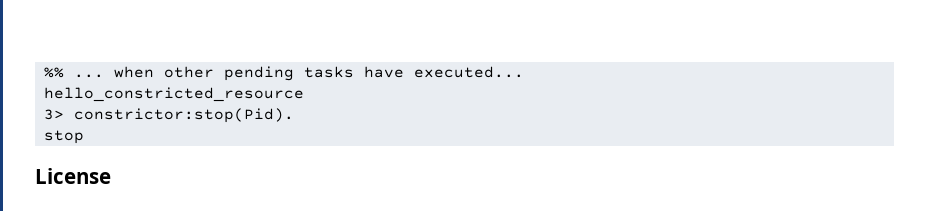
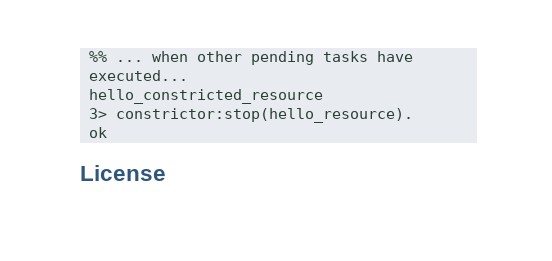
[73,108,294,123] [43,130,84,144] constrictor:stop(Pid). // stop -> [116,108,413,123] [89,127,107,138] constrictor:stop(hello_resource). // ok

